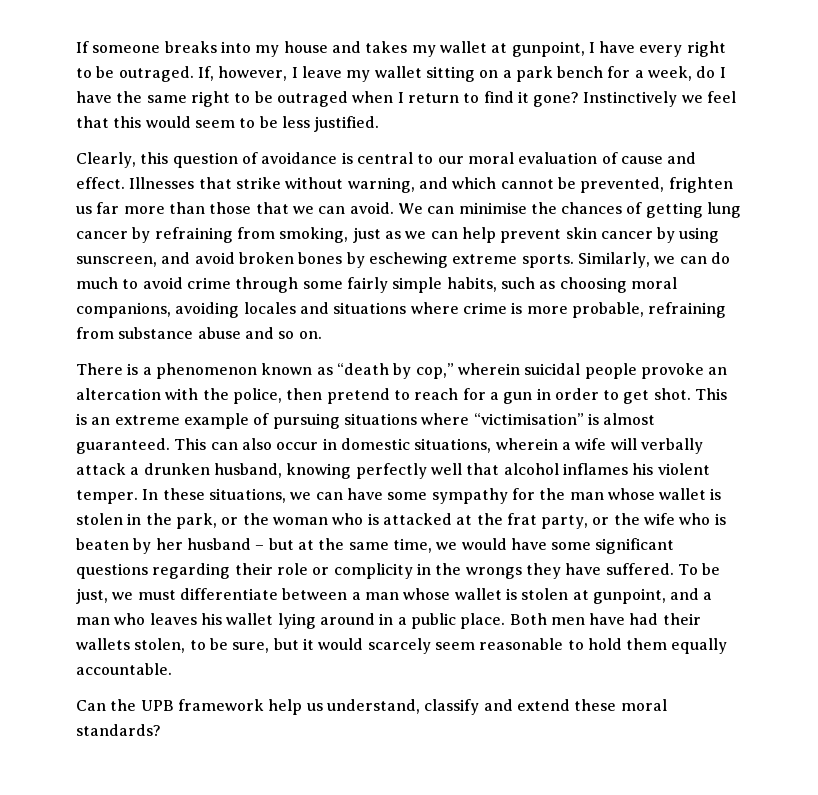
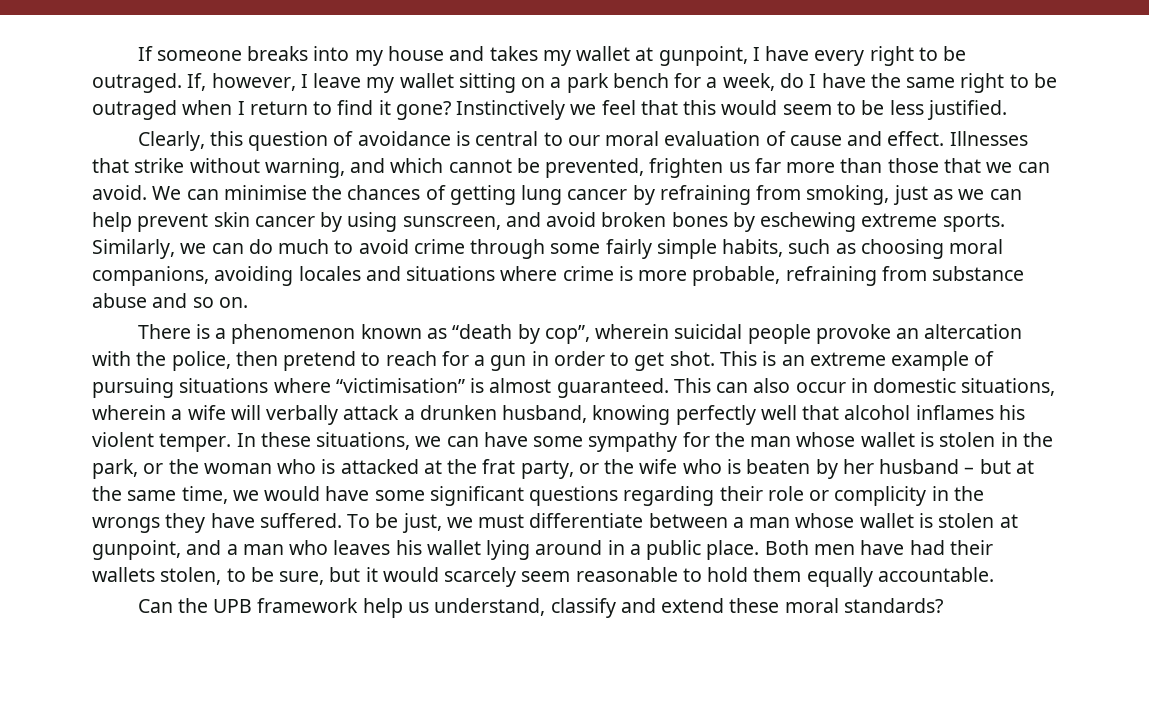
[415,363,454,379] cop,” -> [544,325,590,344] cop”,

